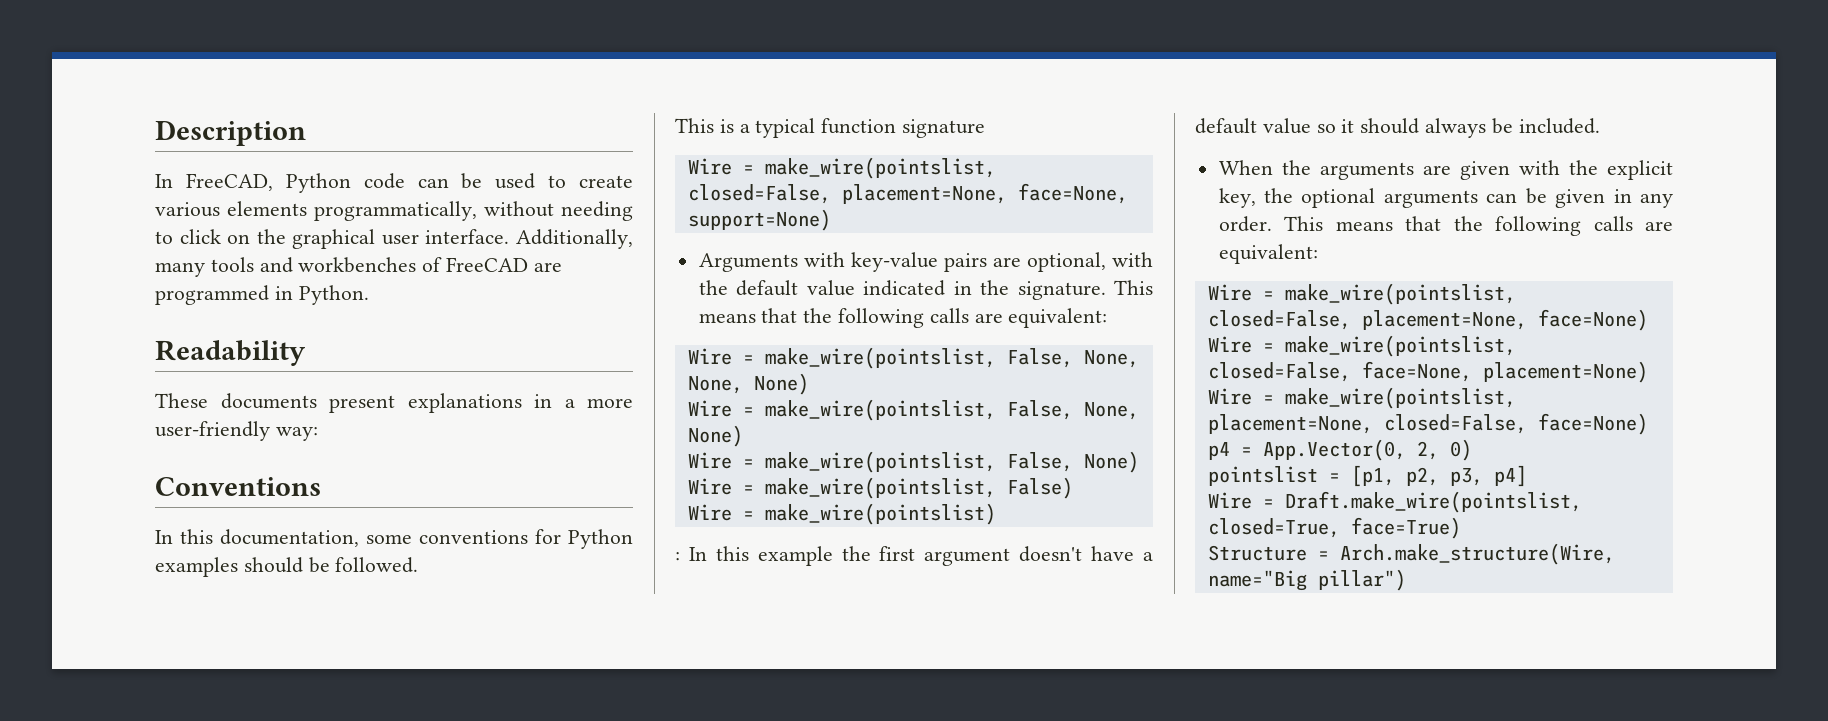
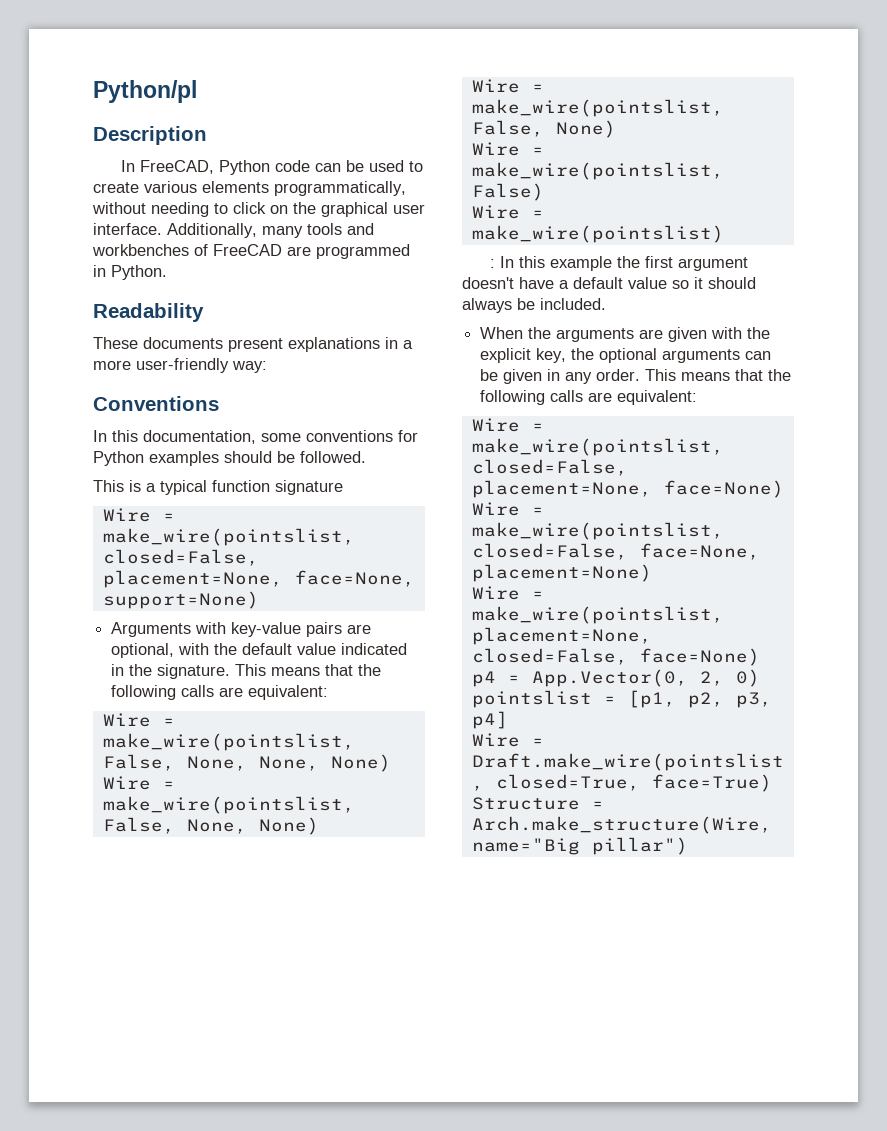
(155, 133) none -> [93,80,197,103] Python/pl //

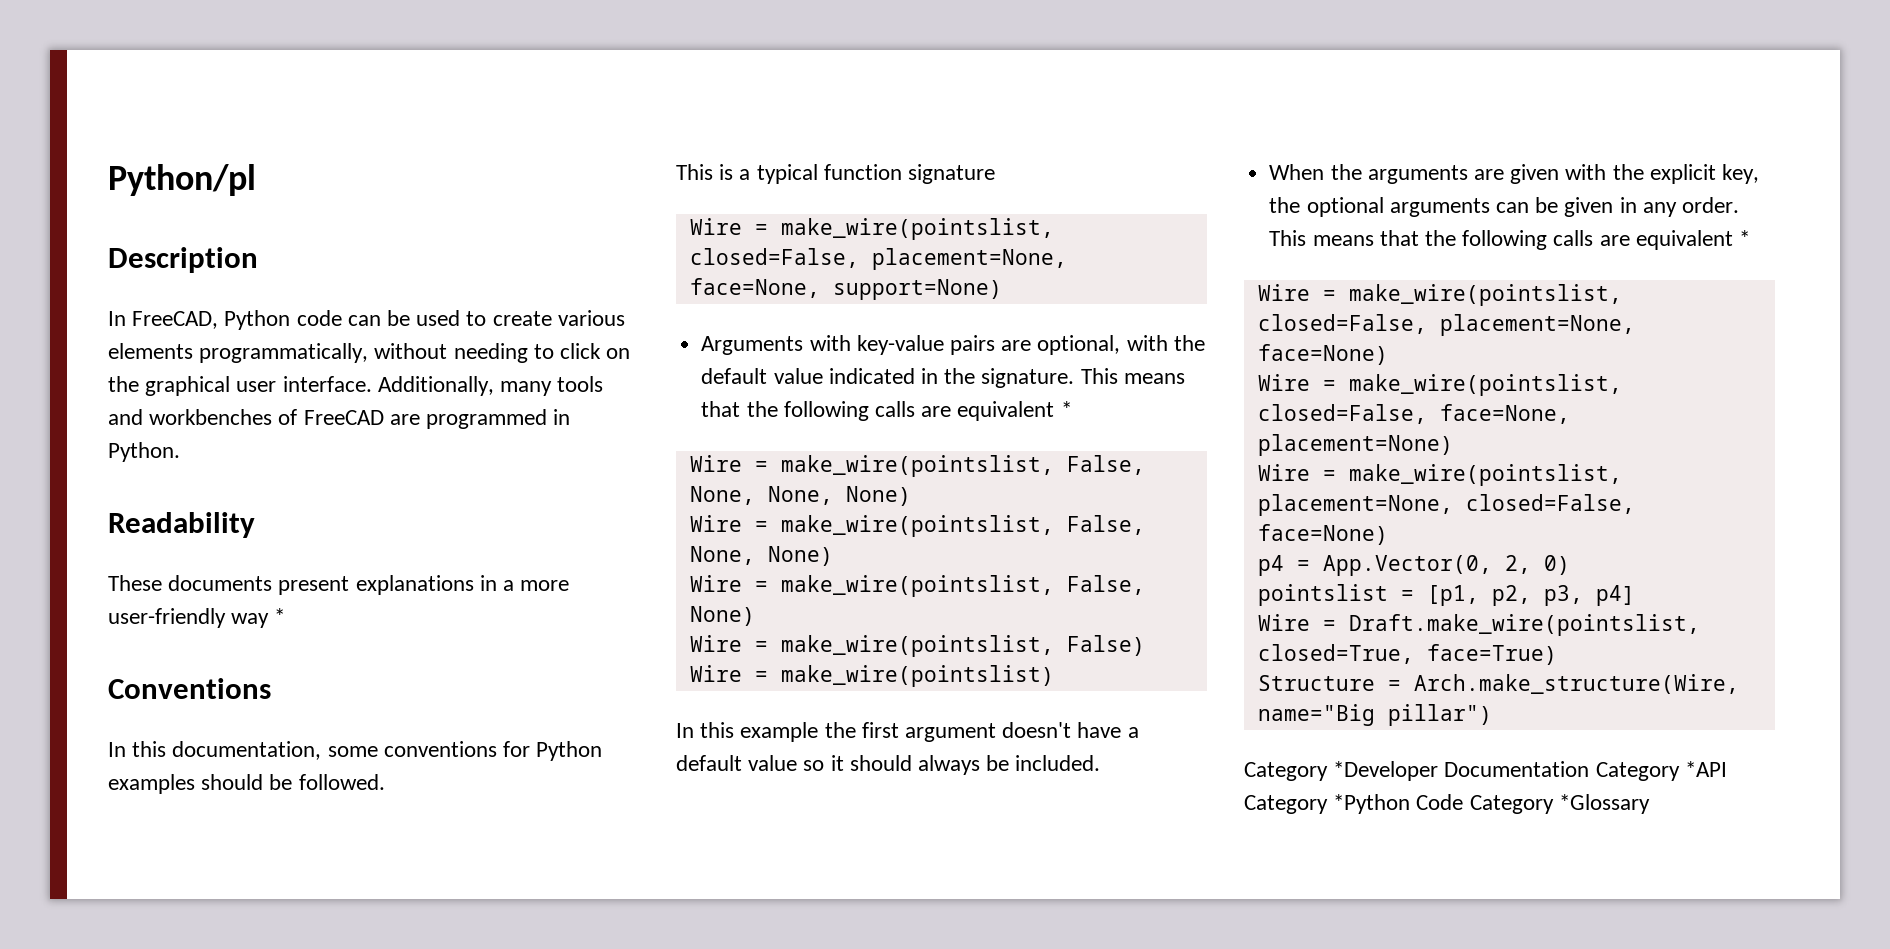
[232,361,267,373] way: -> [231,608,286,628] way *
[248,685,329,700] equivalent: -> [957,401,1072,421] equivalent *
[490,259,496,268] : -> (1054, 676) none
[617,390,698,405] equivalent: -> [1635,230,1750,250] equivalent *
(688, 846) none -> [1244,761,1727,781] [1244,794,1650,814] // Category *Developer Documentation Category *API Category *Python Code Category *Glossary

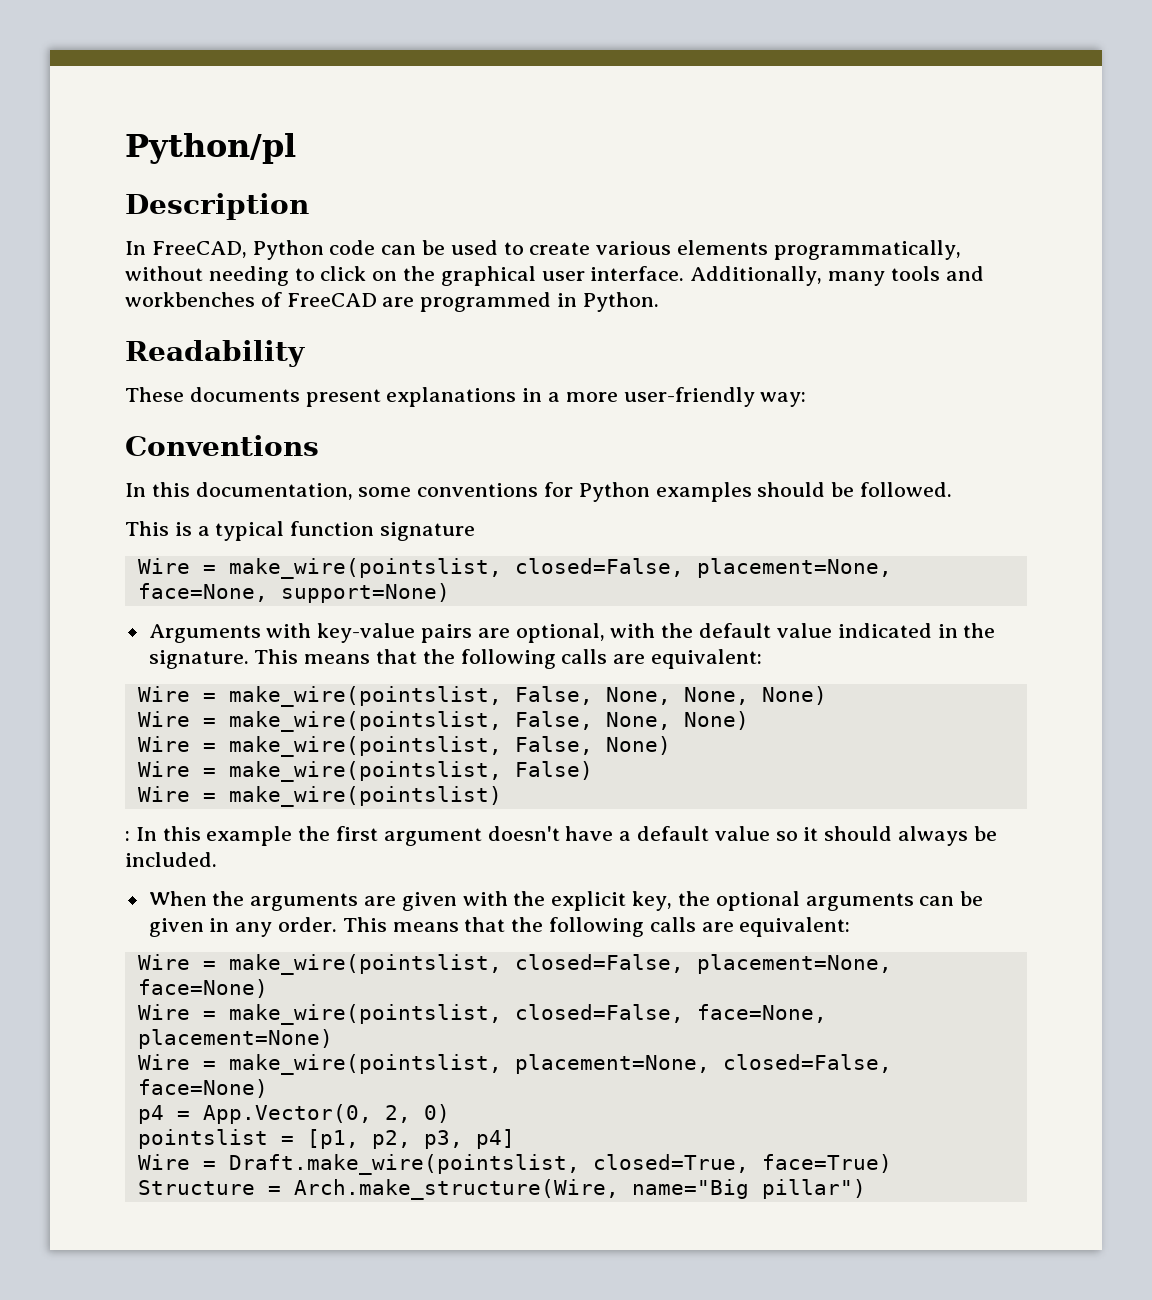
[231,608,286,628] way * -> [760,392,807,407] way:
[957,401,1072,421] equivalent * -> [651,649,763,669] equivalent:
(1054, 676) none -> [125,831,130,841] :
[1635,230,1750,250] equivalent * -> [739,917,851,937] equivalent:
[1244,761,1727,781] [1244,794,1650,814] // Category *Developer Documentation Category *API Category *Python Code Category *Glossary -> (866, 1189) none

